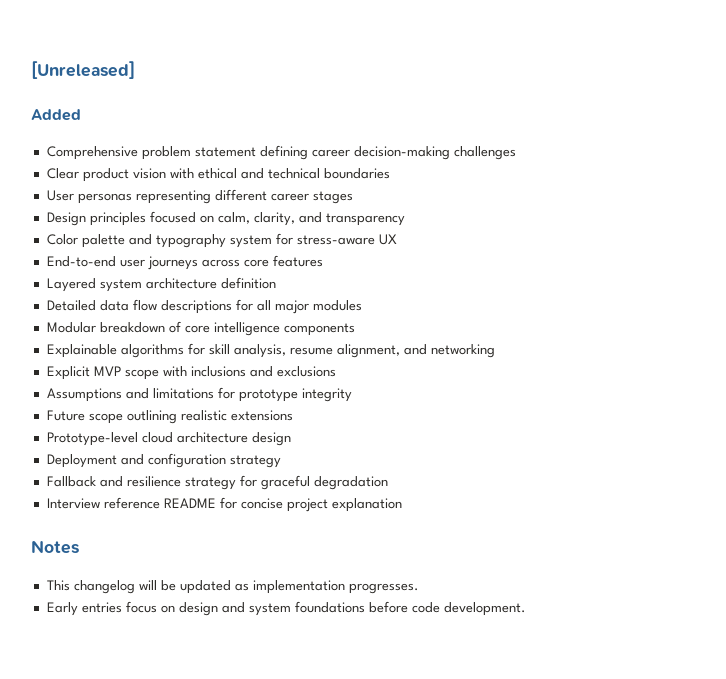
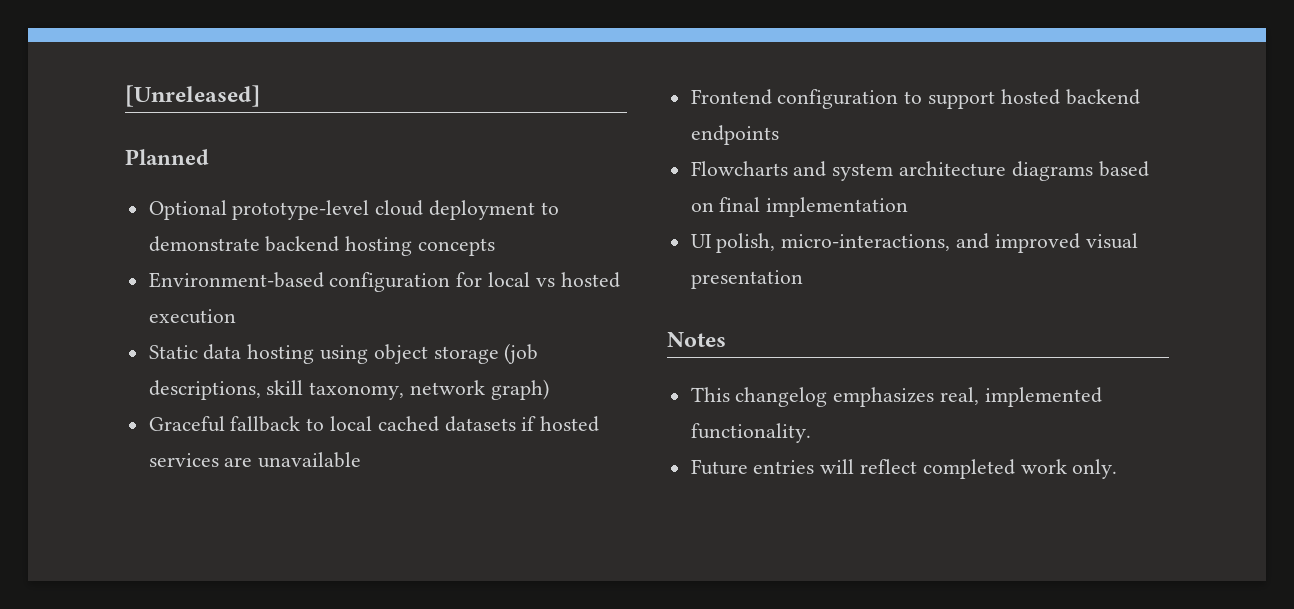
[31,109,81,121] [46,145,516,160] [46,168,390,182] [46,189,353,204] [46,211,405,226] [46,233,397,248] [46,255,323,270] [46,277,276,292] [46,299,362,314] [46,321,355,336] [46,343,495,358] [46,366,336,380] [46,387,352,402] [46,410,293,424] [46,432,291,446] [46,453,281,468] [46,475,388,490] [46,497,402,512] [31,540,79,554] [46,580,419,594] [46,601,526,616] Added // Comprehensive problem statement defining career decision-making challenges // Clear product vision with ethical and technical boundaries // User personas representing different career stages // Design principles focused on calm, clarity, and transparency // Color palette and typography system for stress-aware UX // End-to-end user journeys across core features // Layered system architecture definition // Detailed data flow descriptions for all major modules // Modular breakdown of core intelligence components // Explainable algorithms for skill analysis, resume alignment, and networking // Explicit MVP scope with inclusions and exclusions // Assumptions and limitations for prototype integrity // Future scope outlining realistic extensions // Prototype-level cloud architecture design // Deployment and configuration strategy // Fallback and resilience strategy for graceful degradation // Interview reference README for concise project explanation // Notes // This changelog will be updated as implementation progresses. // Early entries focus on design and system foundations before code development. -> [125,149,209,165] [148,200,559,220] [148,236,496,256] [148,272,620,292] [148,309,236,324] [148,343,539,364] [148,379,549,400] [148,416,600,432] [148,452,362,468] [690,89,1140,109] [690,125,779,145] [690,161,1149,181] [690,197,909,217] [690,233,1138,253] [690,270,803,289] [667,332,726,347] [690,387,1102,407] [690,423,811,443] [690,459,1118,479] Planned // Optional prototype-level cloud deployment to demonstrate backend hosting concepts // Environment-based configuration for local vs hosted execution // Static data hosting using object storage (job descriptions, skill taxonomy, network graph) // Graceful fallback to local cached datasets if hosted services are unavailable // Frontend configuration to support hosted backend endpoints // Flowcharts and system architecture diagrams based on final implementation // UI polish, micro-interactions, and improved visual presentation // Notes // This changelog emphasizes real, implemented functionality. // Future entries will reflect completed work only.

